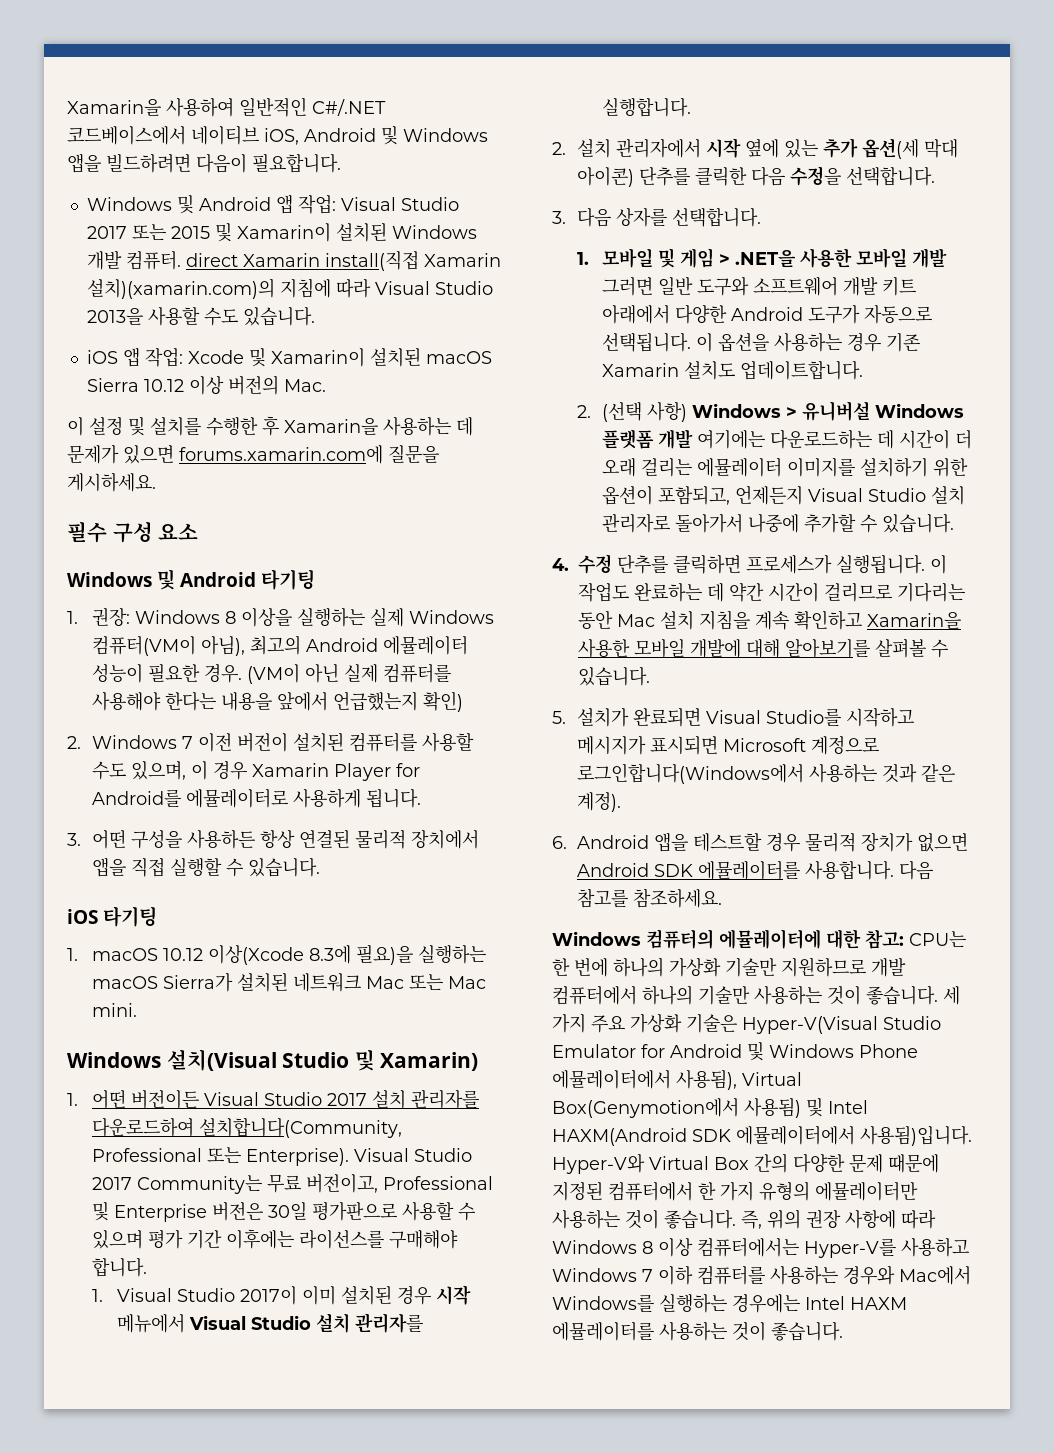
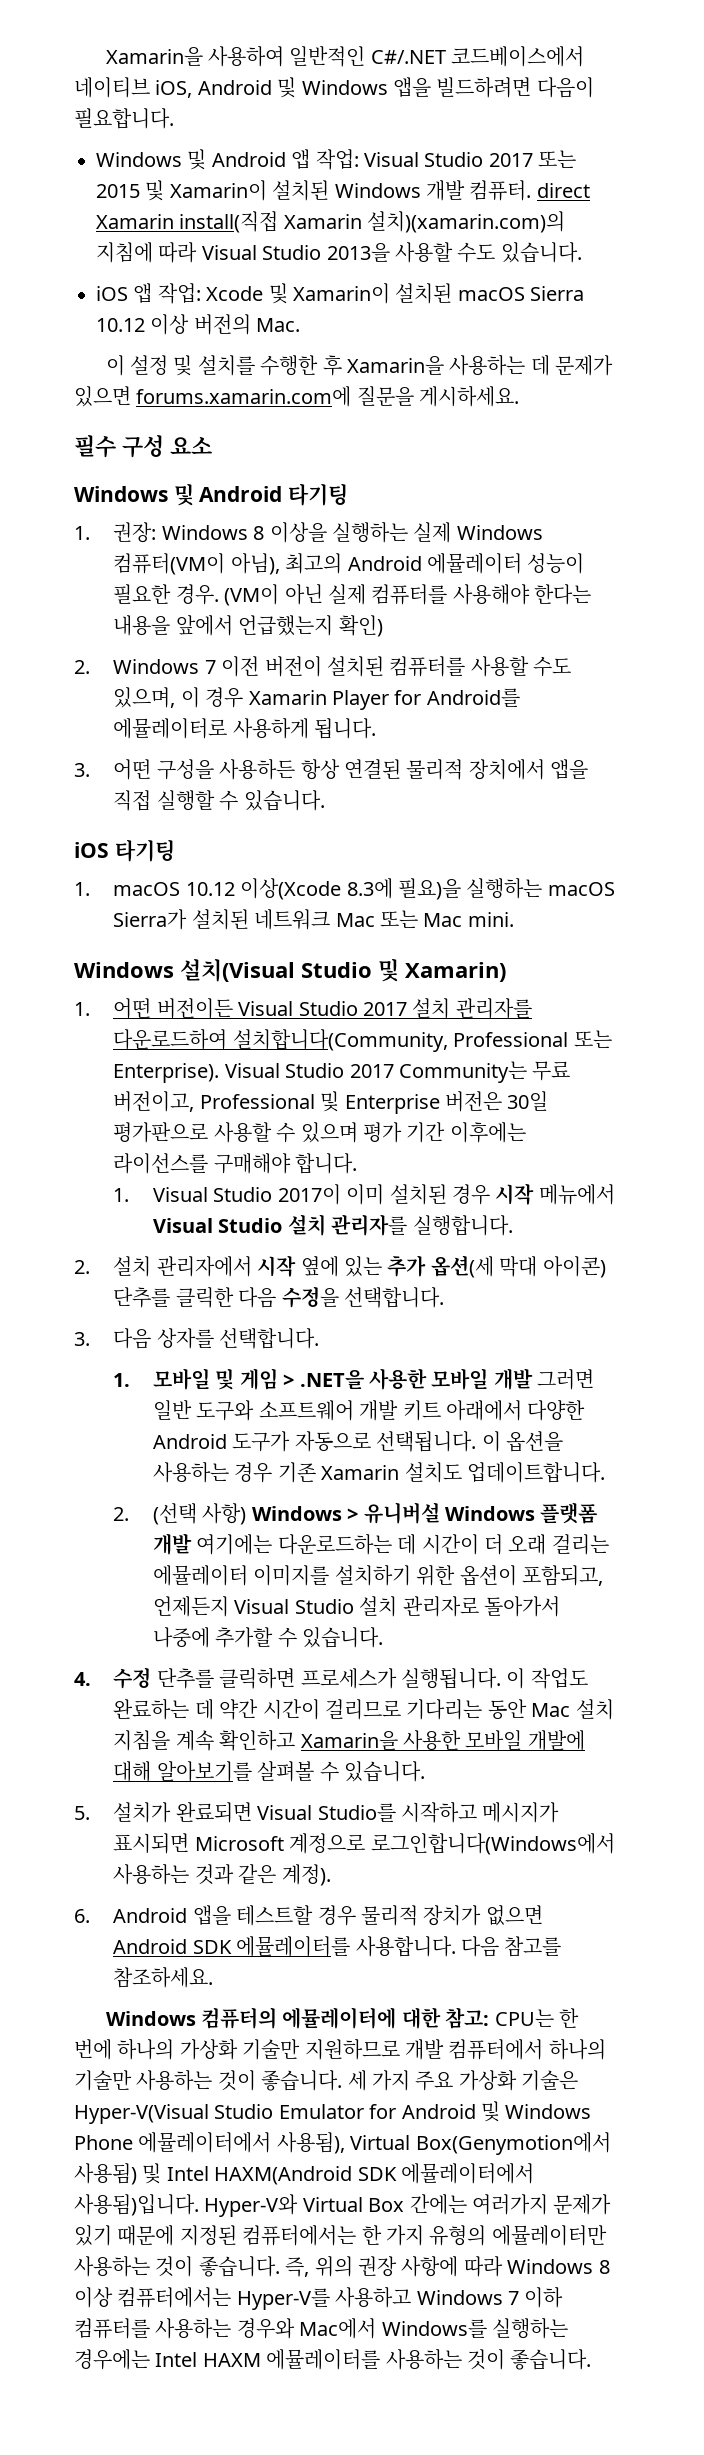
[754,1153,883,1173] 간의 다양한 문제 -> [409,2194,612,2215] [74,2225,112,2246] 간에는 여러가지 문제가 있기
[608,1181,693,1201] 컴퓨터에서 -> [242,2225,357,2246] 컴퓨터에서는

